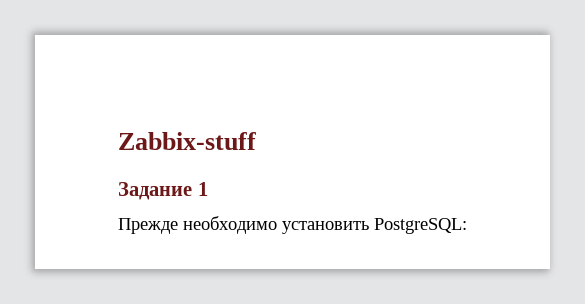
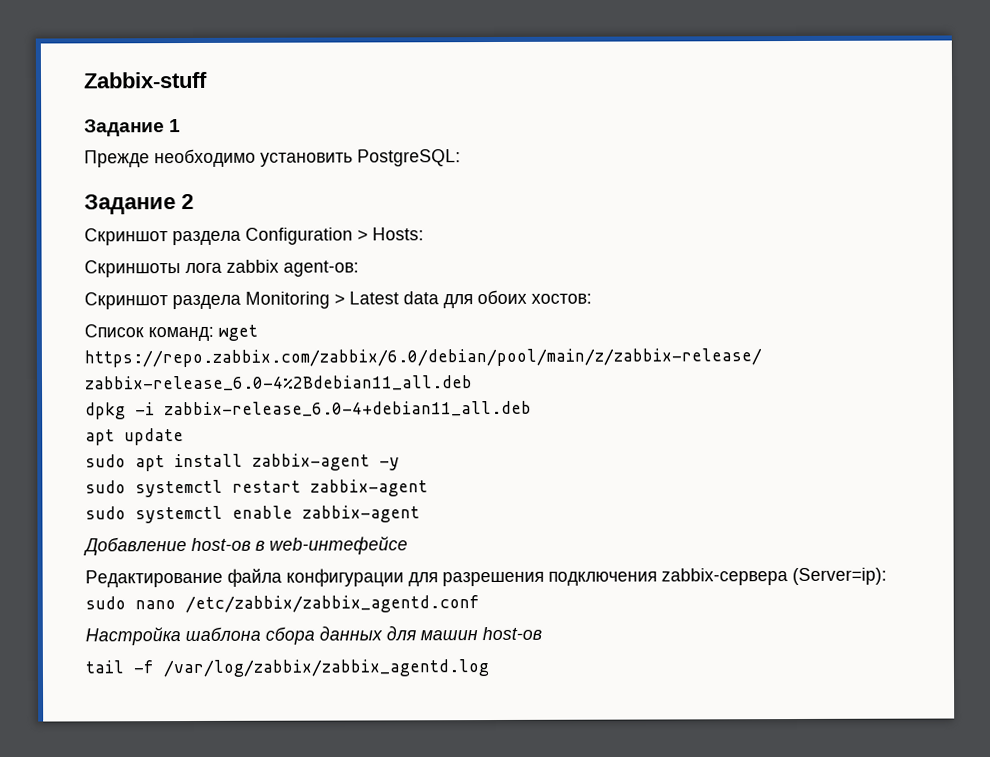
(467, 226) none -> [84,193,194,215] [84,227,424,246] [84,259,359,278] [84,289,592,310] [84,324,258,342] [84,348,762,368] [84,375,473,392] [85,400,532,420] [85,428,184,446] [85,453,400,472] [85,479,428,498] [85,505,420,524] [83,536,408,556] [85,567,887,588] [85,595,480,614] [85,626,542,646] [85,659,489,678] // Задание 2 // Скриншот раздела Configuration > Hosts: // Скриншоты лога zabbix agent-ов: // Cкриншот раздела Monitoring > Latest data для обоих хостов: // Список команд: wget https://repo.zabbix.com/zabbix/6.0/debian/pool/main/z/zabbix-release/ zabbix-release_6.0-4%2Bdebian11_all.deb // dpkg -i zabbix-release_6.0-4+debian11_all.deb // apt update // sudo apt install zabbix-agent -y // sudo systemctl restart zabbix-agent // sudo systemctl enable zabbix-agent // Добавление host-oв в web-интефейсе // Редактирование файла конфигурации для разрешения подключения zabbix-сервера (Server=ip): sudo nano /etc/zabbix/zabbix_agentd.conf // Настройка шаблона сбора данных для машин host-ов // tail -f /var/log/zabbix/zabbix_agentd.log

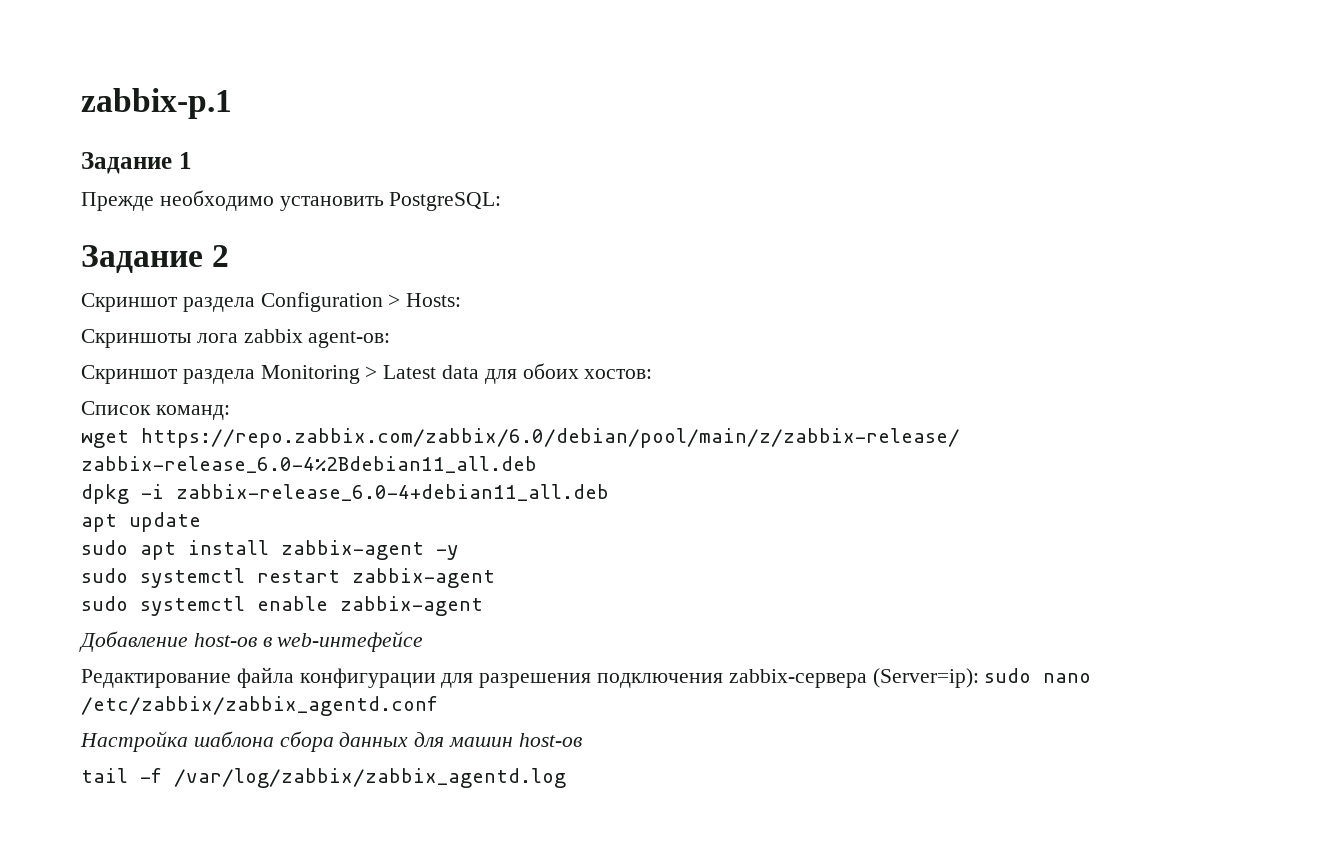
[83,71,208,89] Zabbix-stuff -> [81,88,232,119] zabbix-p.1
(214, 334) none -> (230, 412) //

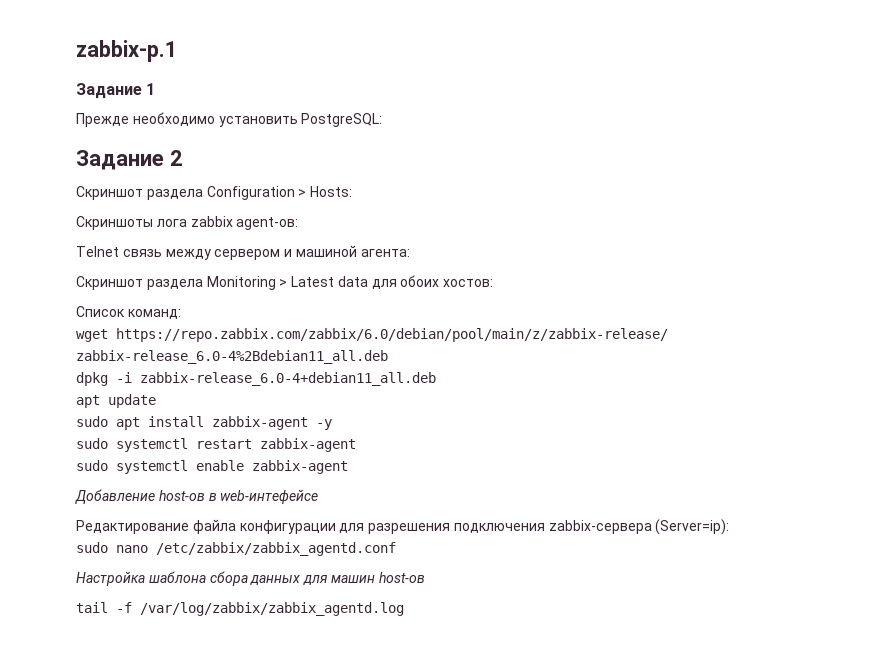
(391, 339) none -> [76,245,410,260] // Telnet связь между сервером и машиной агента:
(979, 678) none -> (730, 527) //

